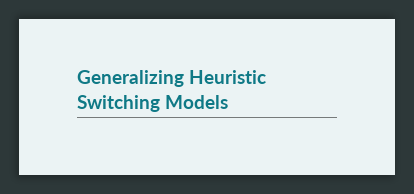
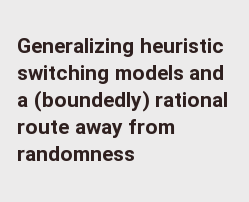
[189,70,267,84] [77,95,229,112] Heuristic Switching Models -> [139,38,224,53] [17,65,225,84] [17,90,229,112] [17,119,176,138] [17,146,135,161] heuristic switching models and a (boundedly) rational route away from randomness

